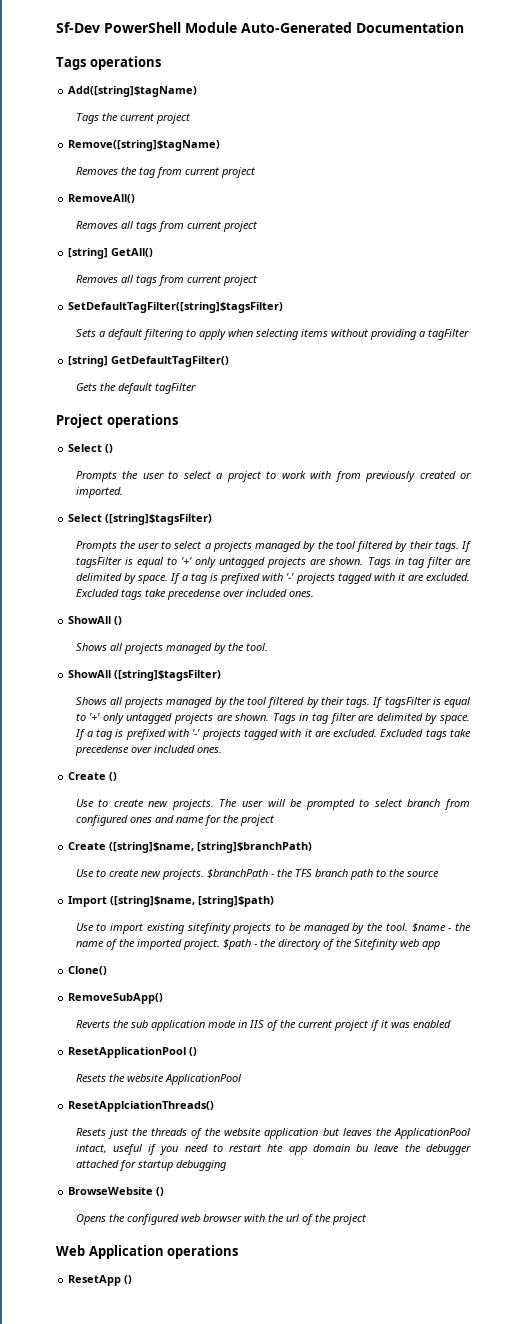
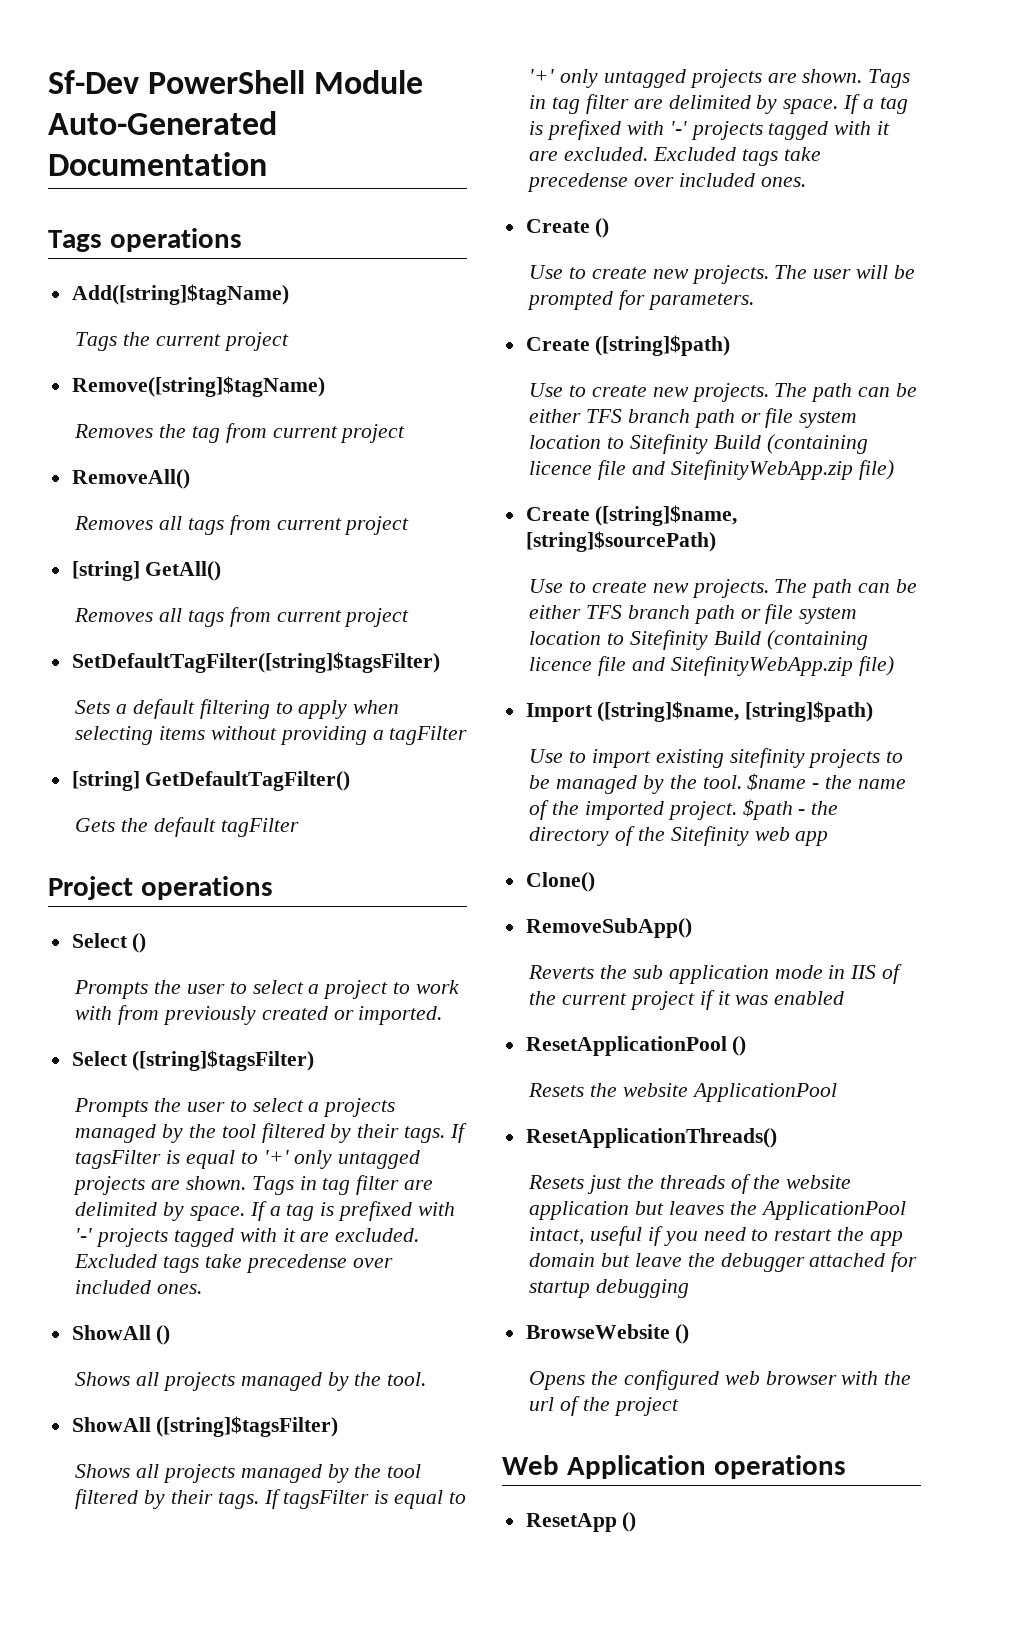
[359,799,471,810] [75,815,274,826] [68,842,313,853] [75,869,439,880] to select branch from configured ones and name for the project // Create ([string]$name, [string]$branchPath) // Use to create new projects. $branchPath - the TFS branch path to the source -> [619,290,755,310] [525,335,731,356] [529,383,917,402] [529,408,858,428] [529,434,868,454] [529,460,894,480] [525,505,738,526] [525,531,716,552] [529,579,917,598] [529,604,858,624] [529,630,868,650] [529,656,894,676] for parameters. // Create ([string]$path) // Use to create new projects. The path can be either TFS branch path or file system location to Sitefinity Build (containing licence file and SitefinityWebApp.zip file) // Create ([string]$name, [string]$sourcePath) // Use to create new projects. The path can be either TFS branch path or file system location to Sitefinity Build (containing licence file and SitefinityWebApp.zip file)
[68,1101,215,1112] ResetApplciationThreads() -> [525,1128,777,1148] ResetApplicationThreads()
[267,1144,284,1152] hte -> [837,1227,865,1241] the
[356,1144,370,1152] bu -> [601,1253,631,1267] but

